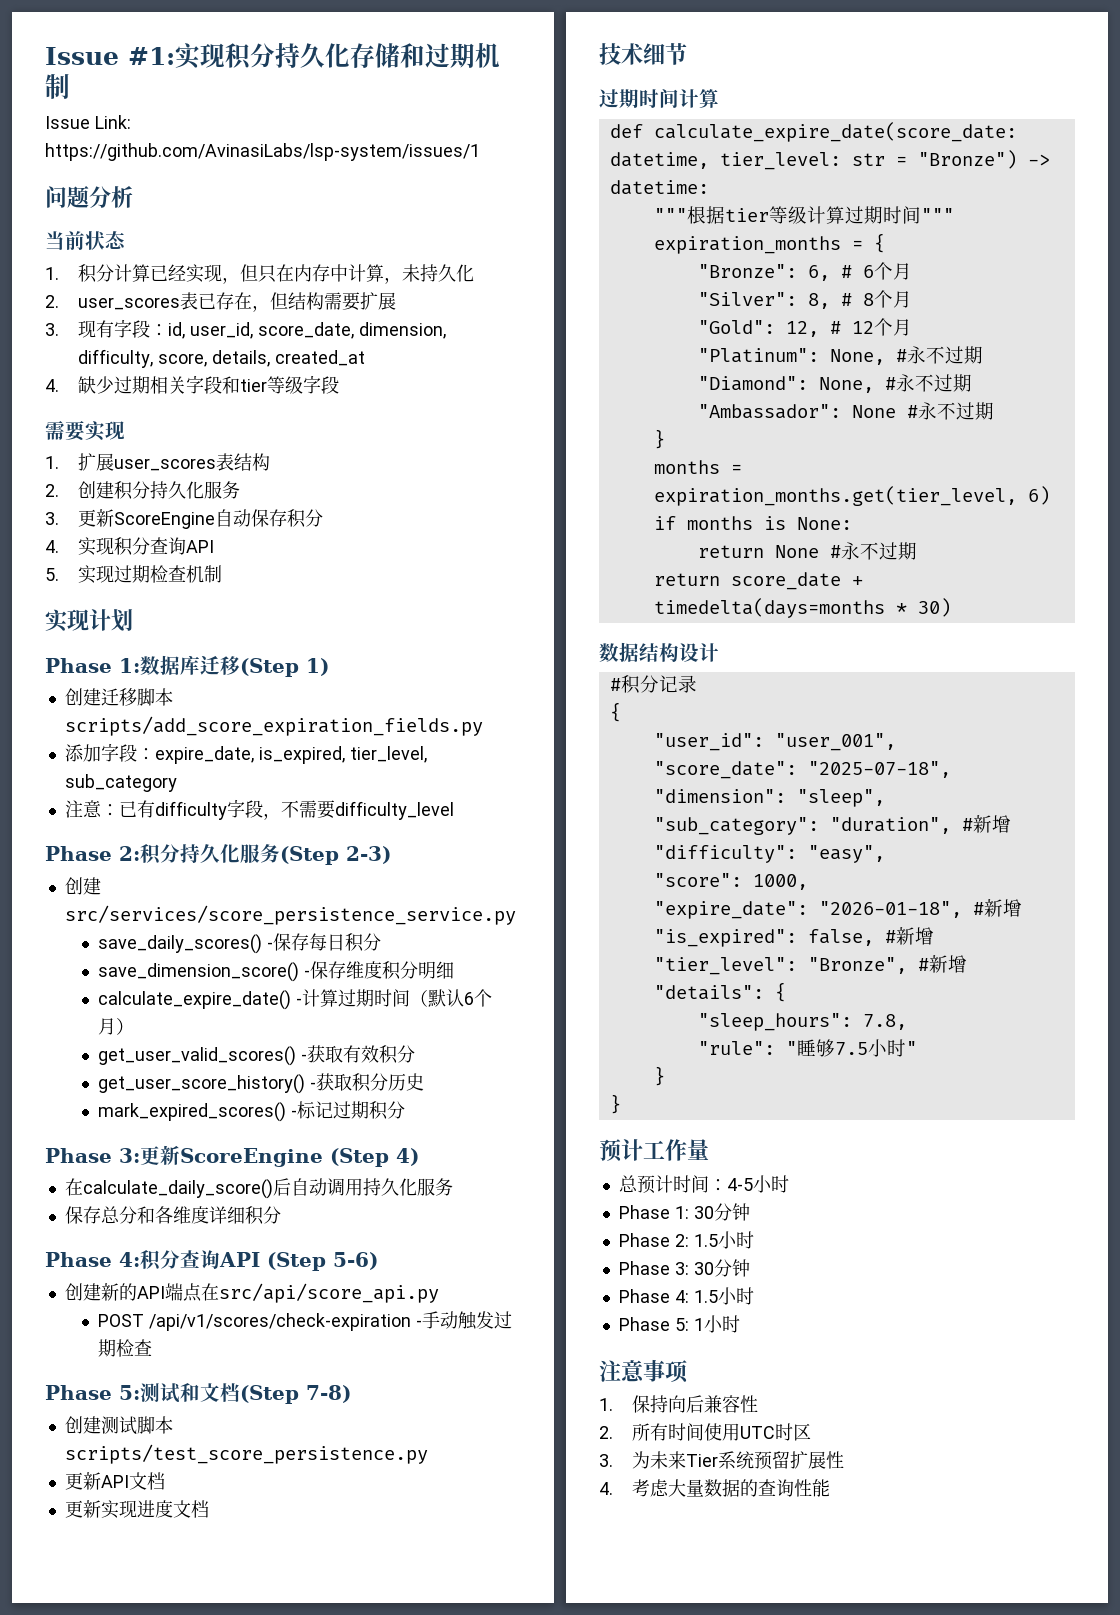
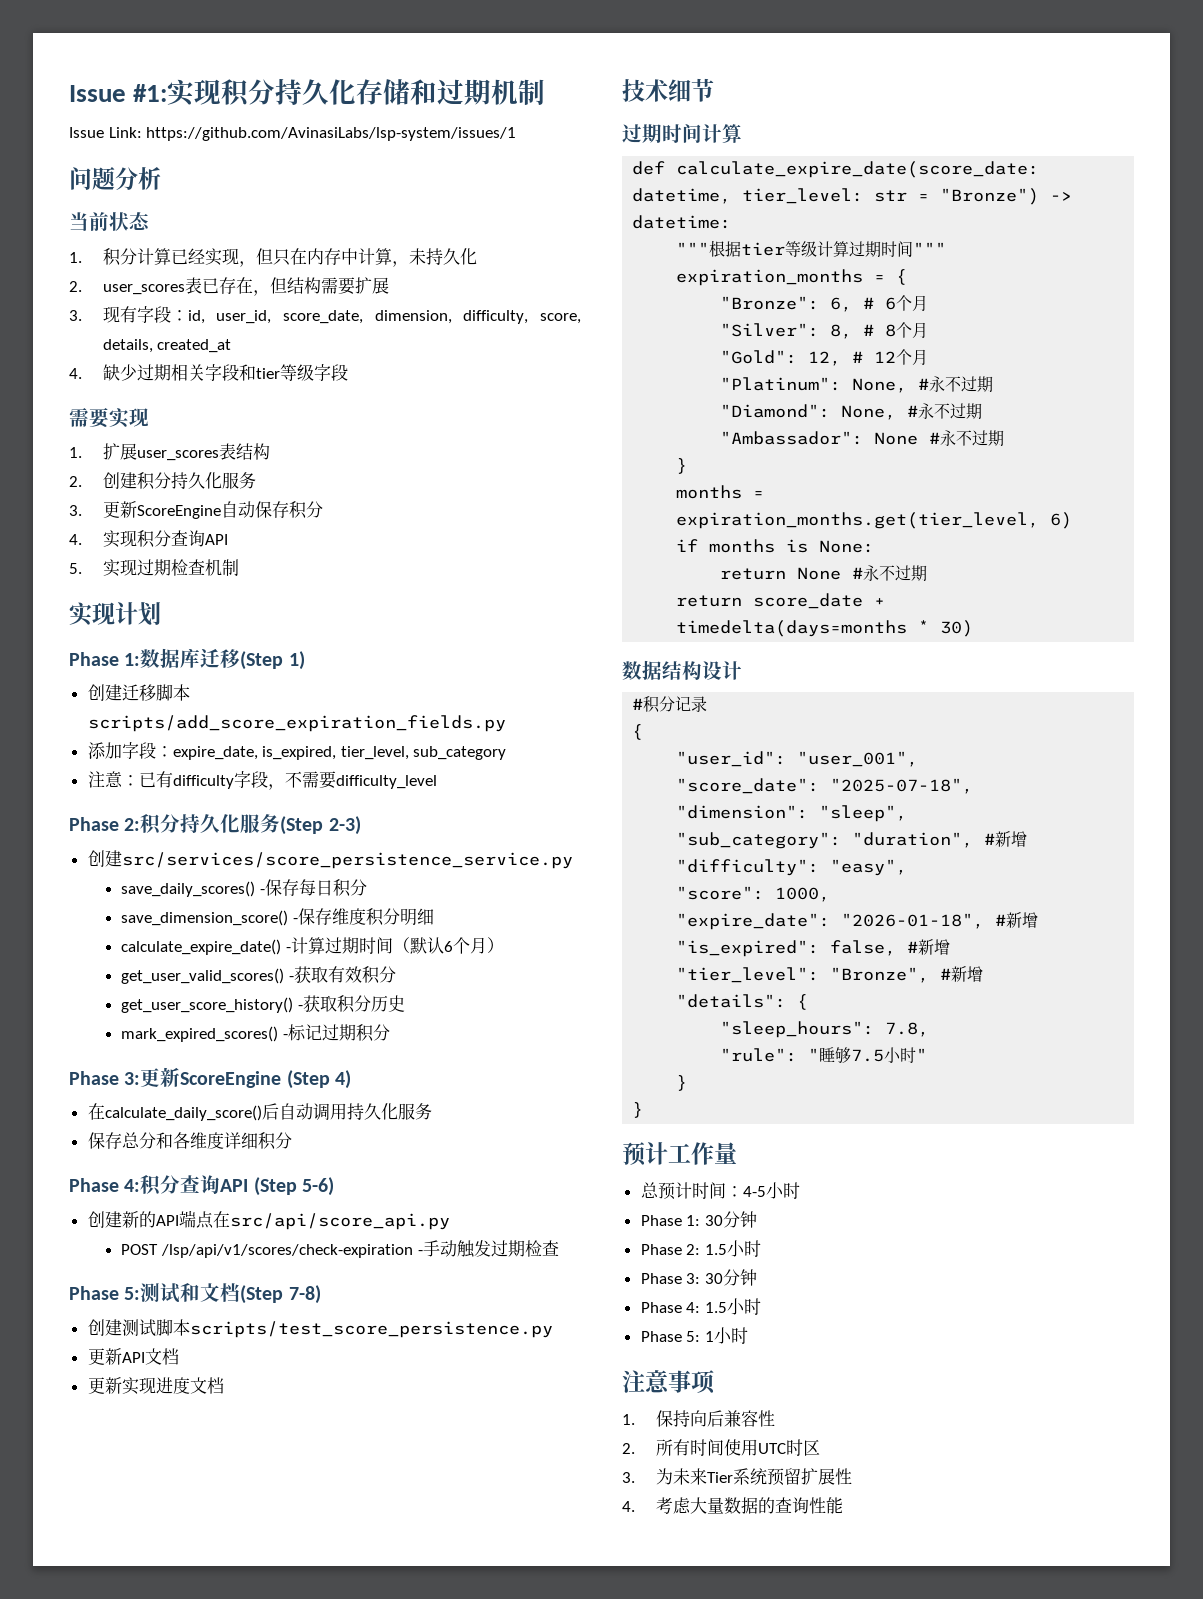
[148,1313,411,1331] /api/v1/scores/check-expiration -> [160,1244,413,1258] /lsp/api/v1/scores/check-expiration

